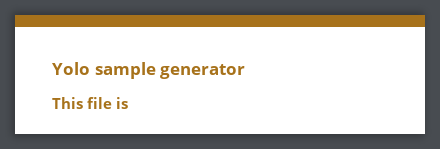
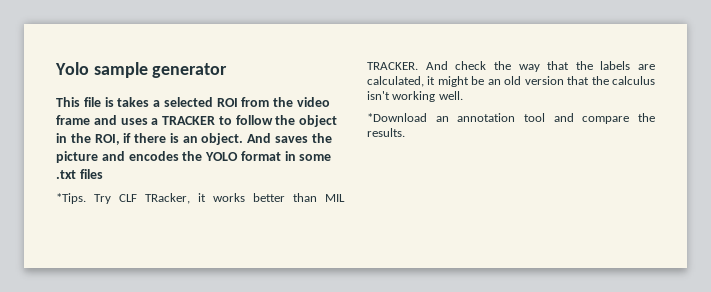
(128, 103) none -> [117,97,331,107] [56,115,338,127] [56,133,332,145] [56,151,332,163] [56,169,103,179] [56,193,345,204] [367,61,655,72] [367,76,655,87] [367,91,463,102] [367,113,655,124] [367,128,405,137] takes a selected ROI from the video frame and uses a TRACKER to follow the object in the ROI, if there is an object. And saves the picture and encodes the YOLO format in some .txt files // *Tips. Try CLF TRacker, it works better than MIL TRACKER. And check the way that the labels are calculated, it might be an old version that the calculus isn't working well. // *Download an annotation tool and compare the results.

